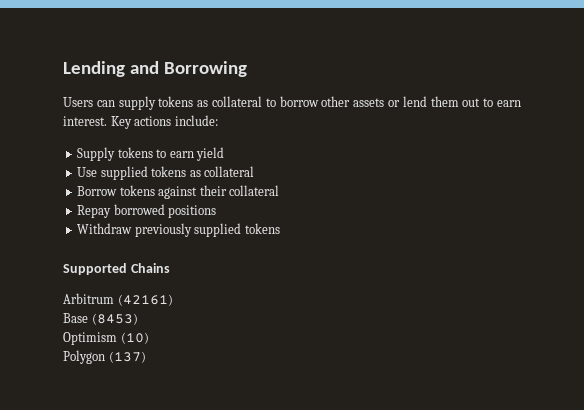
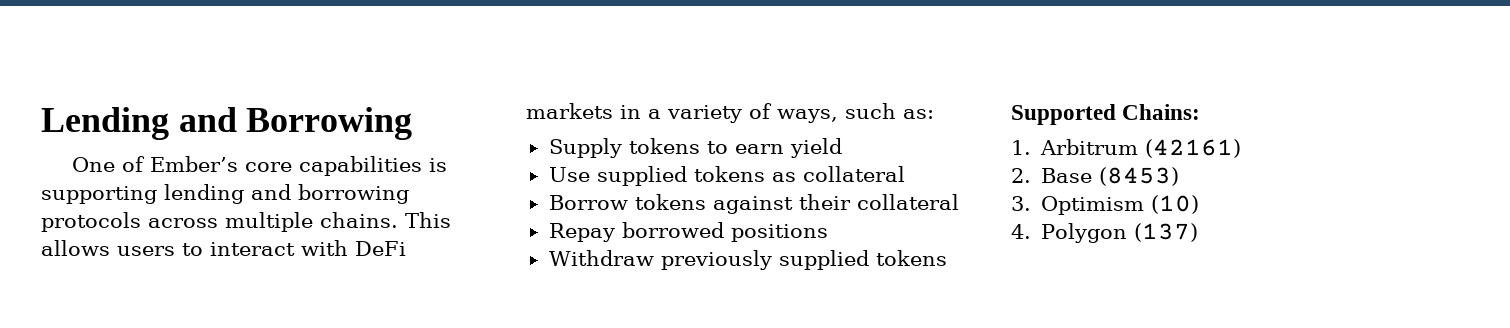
[63,96,522,110] [63,115,218,129] Users can supply tokens as collateral to borrow other assets or lend them out to earn interest. Key actions include: -> [71,156,447,176] [41,184,409,204] [41,212,451,232] [41,240,406,256] [526,103,934,123] One of Ember’s core capabilities is supporting lending and borrowing protocols across multiple chains. This allows users to interact with DeFi markets in a variety of ways, such as:
[130,263,170,273] Chains // -> [1122,104,1201,120] [1011,140,1031,155] Chains: // 1.
(173, 300) none -> [1011,168,1031,183] 2.
(138, 319) none -> [1011,196,1031,211] 3.
(149, 338) none -> [1011,224,1031,239] 4.

